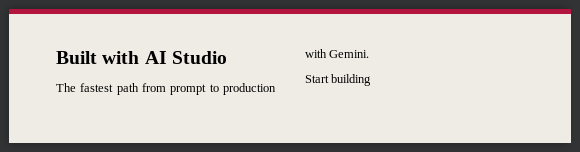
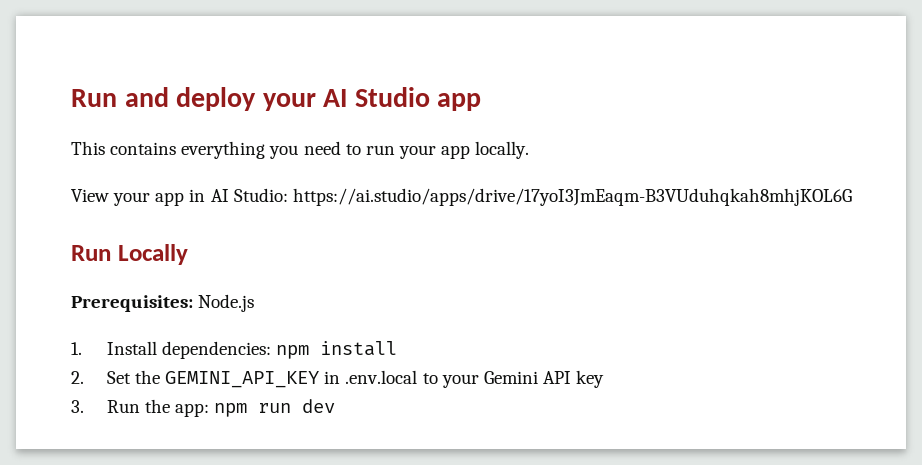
[56,51,227,64] [56,83,276,95] [305,49,370,58] [305,74,372,86] Built with AI Studio // The fastest path from prompt to production with Gemini. // Start building -> [71,87,482,111] [71,141,530,159] [71,188,852,206] [71,244,188,265] [71,294,255,312] [71,341,398,359] [71,370,605,388] [71,399,336,417] Run and deploy your AI Studio app // This contains everything you need to run your app locally. // View your app in AI Studio: https://ai.studio/apps/drive/17yoI3JmEaqm-B3VUduhqkah8mhjKOL6G // Run Locally // Prerequisites: Node.js // 1. Install dependencies: npm install // 2. Set the GEMINI_API_KEY in .env.local to your Gemini API key // 3. Run the app: npm run dev

